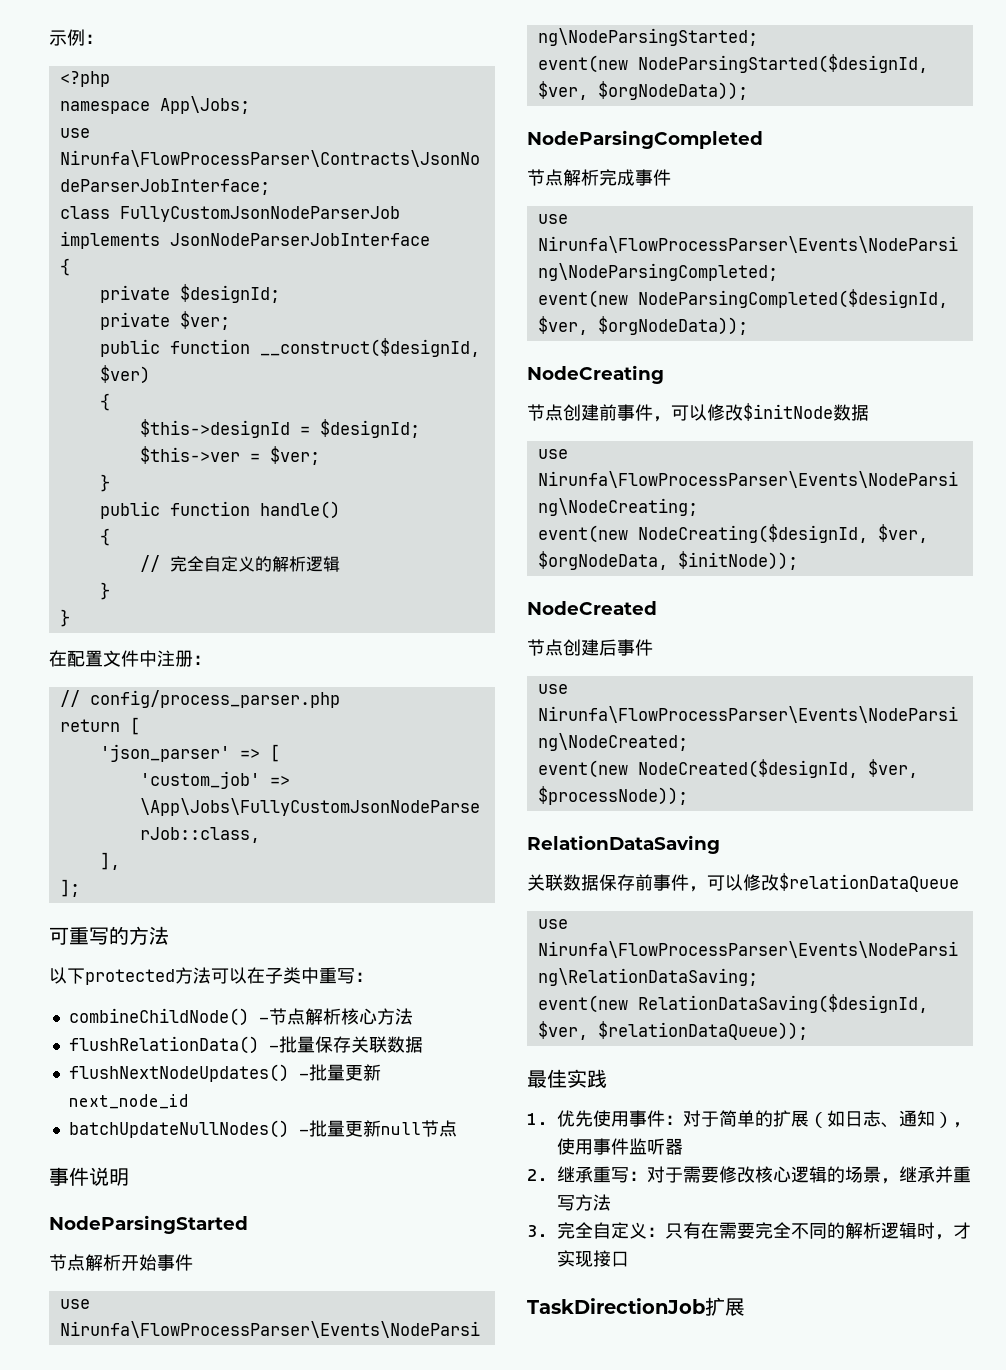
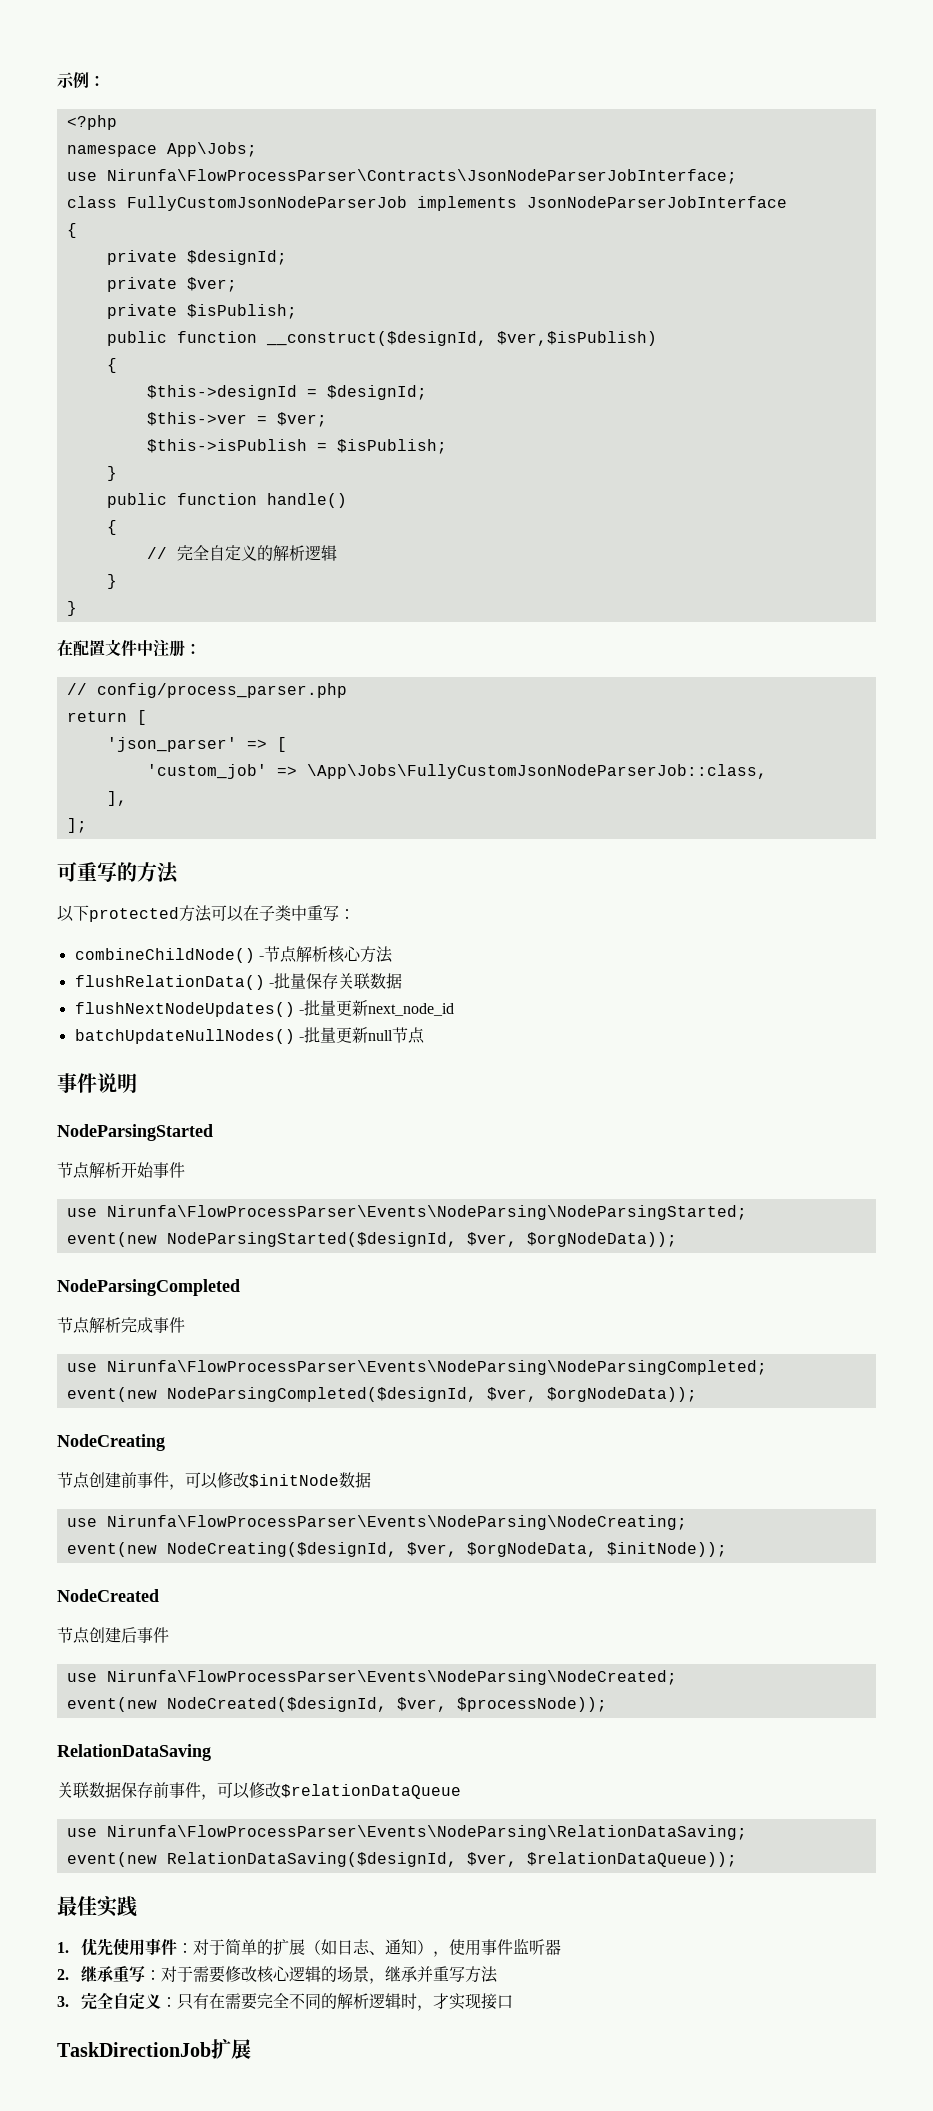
(230, 320) none -> [106,304,297,319] // private $isPublish;
[99,365,150,384] $ver) -> [496,331,657,346] $ver,$isPublish)
(320, 455) none -> [146,439,447,454] // $this->isPublish = $isPublish;

